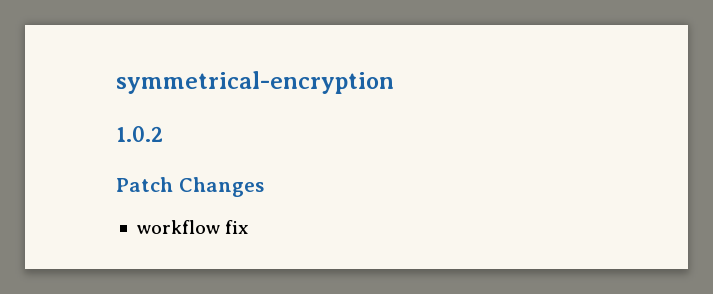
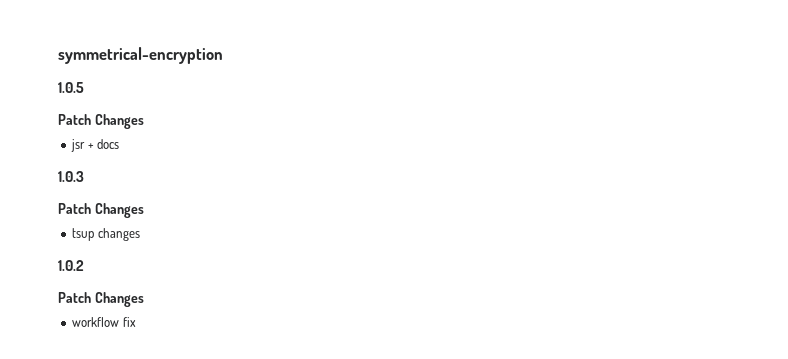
(394, 82) none -> [58,82,84,93] [58,114,144,129] [71,139,120,152] [58,171,84,182] [58,203,144,218] [72,228,140,241] // 1.0.5 // Patch Changes // jsr + docs // 1.0.3 // Patch Changes // tsup changes

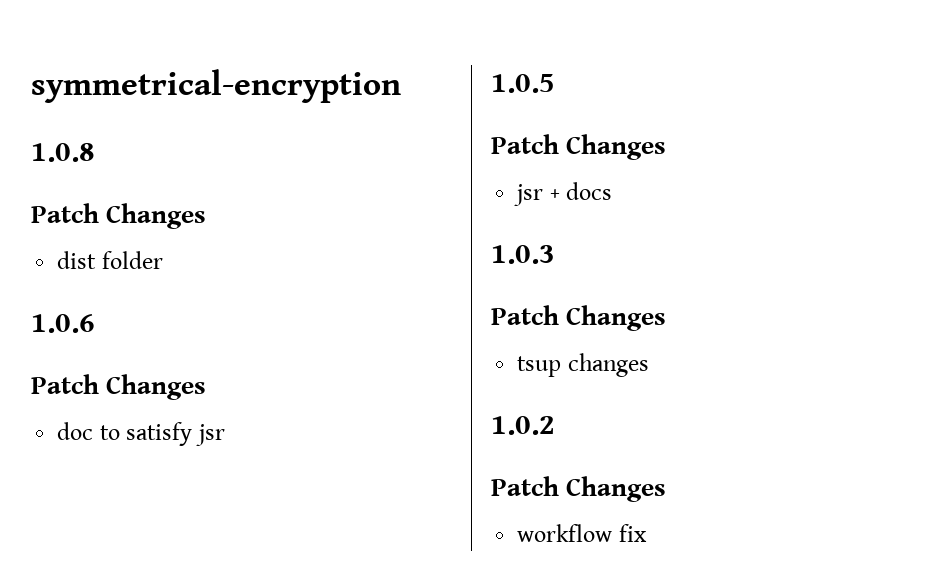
(223, 55) none -> [31,143,95,162] [31,203,207,229] [57,251,163,269] [31,314,95,333] [31,374,207,400] [57,422,225,446] // 1.0.8 // Patch Changes // dist folder // 1.0.6 // Patch Changes // doc to satisfy jsr

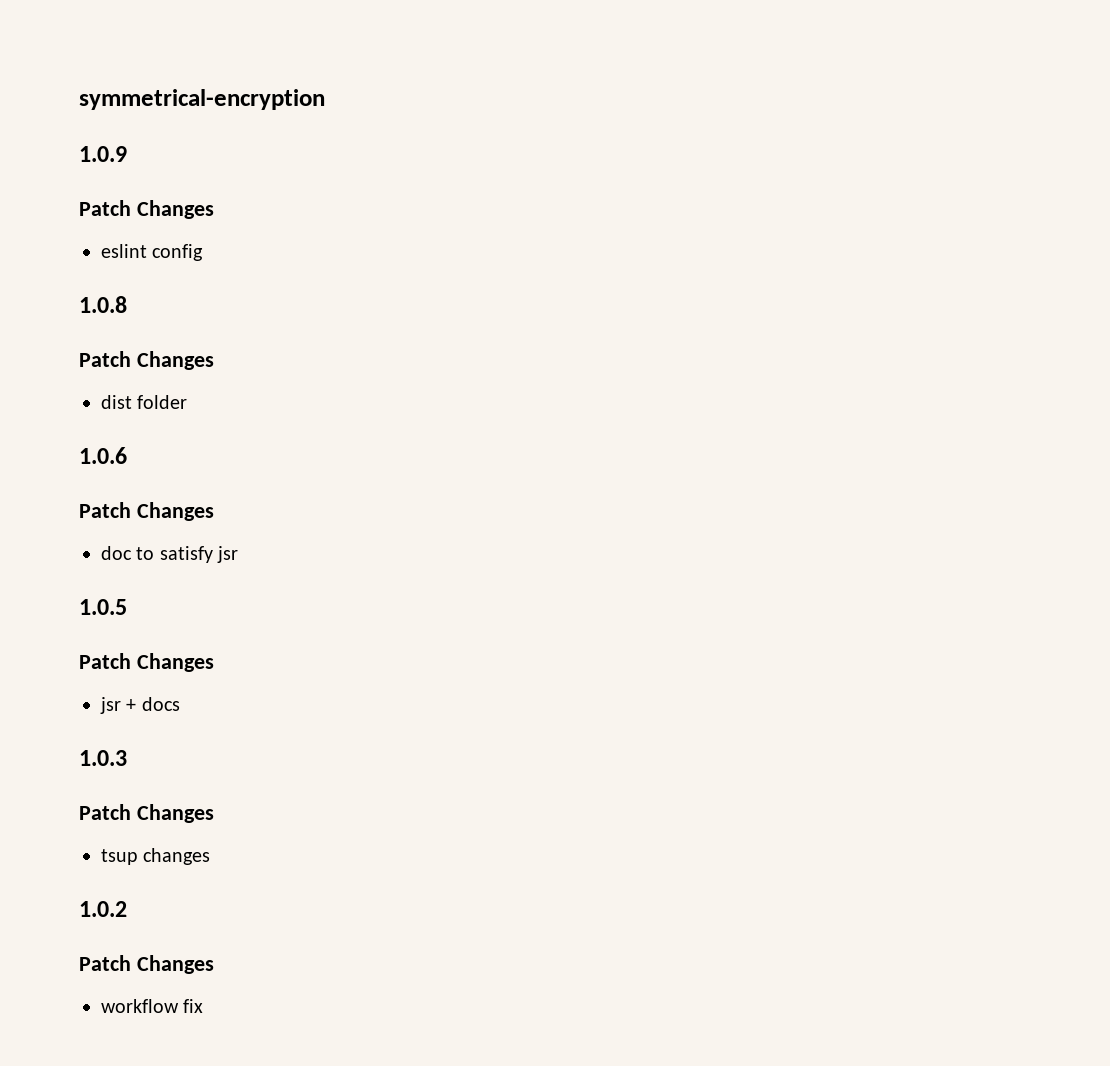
(401, 86) none -> [79,146,127,162] [79,200,214,219] [101,244,204,261] // 1.0.9 // Patch Changes // eslint config

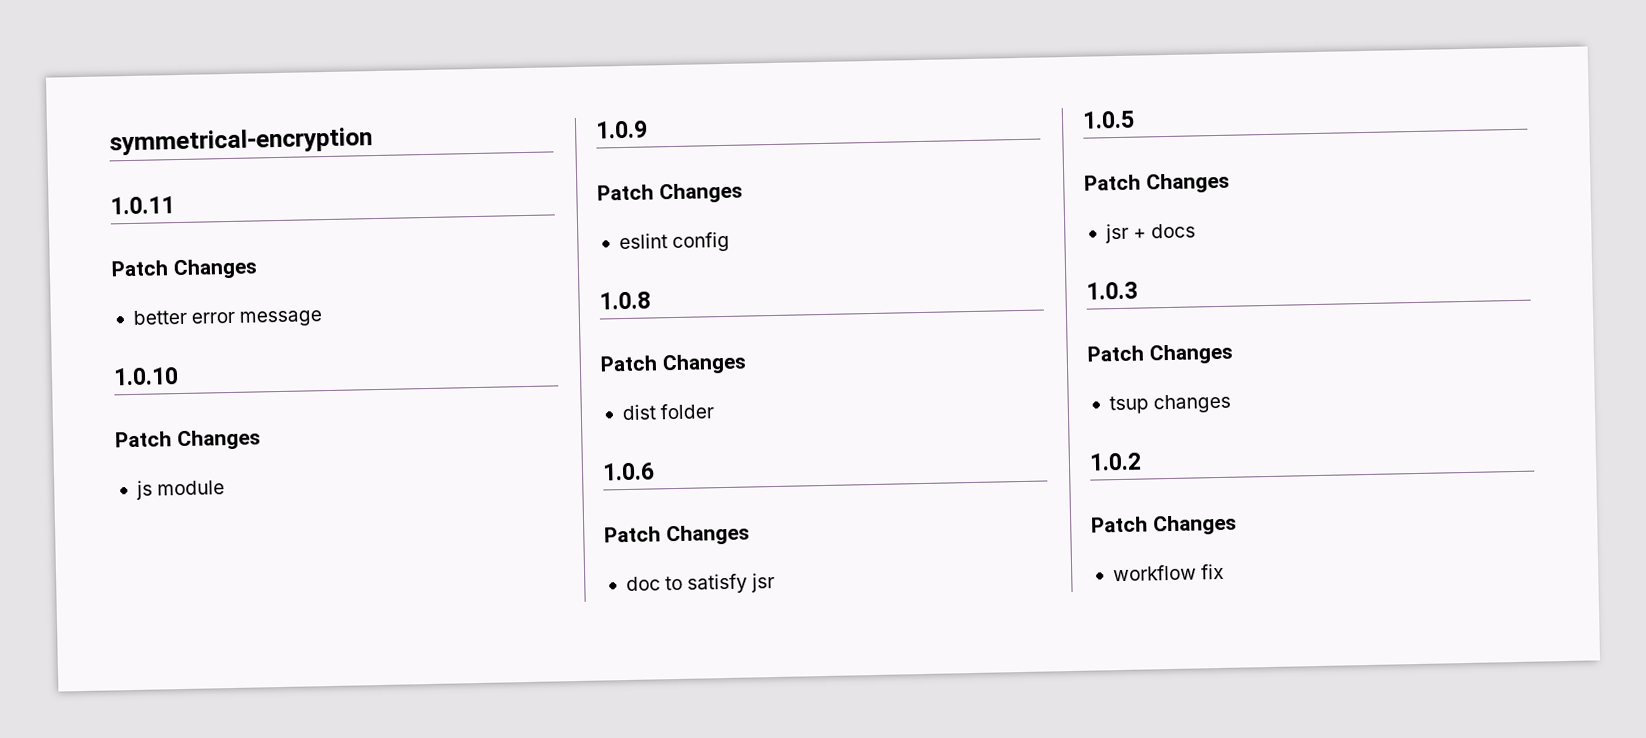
(325, 99) none -> [110,196,175,215] [111,258,258,280] [132,309,324,327] [113,367,179,386] [115,429,261,451] [135,480,226,500] // 1.0.11 // Patch Changes // better error message // 1.0.10 // Patch Changes // js module

